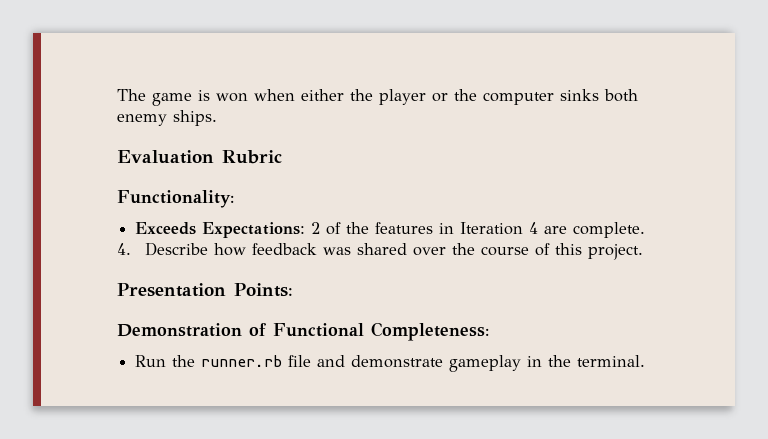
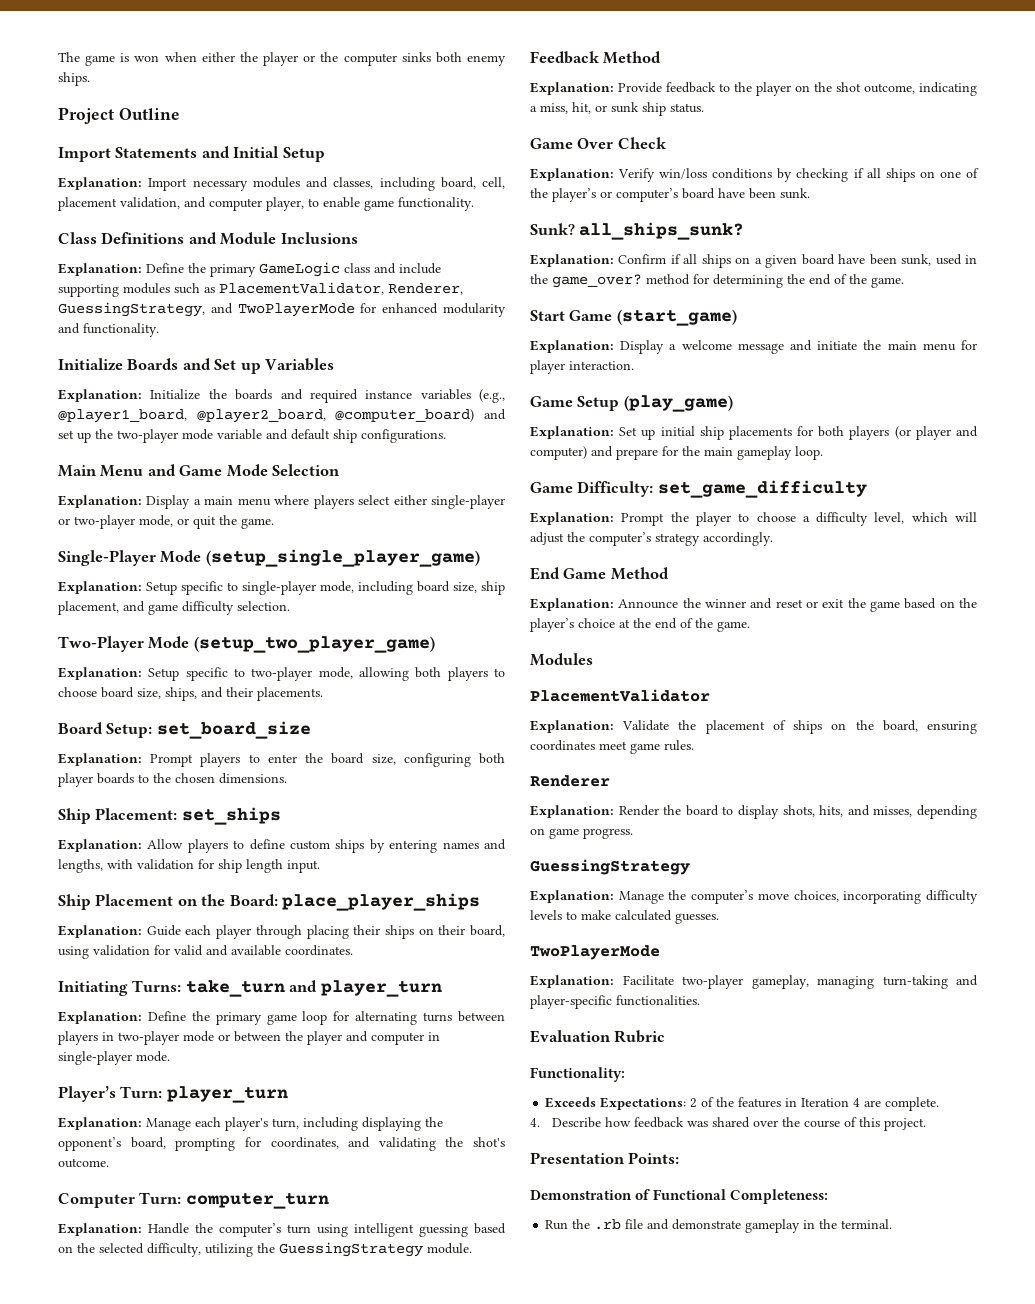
(217, 118) none -> [58,107,180,124] [58,146,325,162] [58,177,505,191] [58,197,474,211] [58,232,358,245] [58,262,441,277] [58,282,463,297] [58,302,507,317] [58,323,159,337] [58,358,335,374] [58,389,505,403] [58,409,506,423] [58,429,446,443] [58,464,341,477] [58,495,506,509] [58,515,274,529] [58,549,480,567] [58,581,505,595] [58,601,290,615] [58,636,435,653] [58,667,505,681] [58,687,323,701] [58,721,311,739] [58,753,506,767] [58,773,287,787] [58,807,281,825] [58,839,506,853] [58,859,320,873] [58,893,481,911] [58,925,505,939] [58,945,353,959] [58,980,442,997] [58,1011,506,1025] [58,1031,440,1045] [58,1051,170,1065] [58,1086,288,1103] [58,1117,443,1131] [58,1137,505,1151] [58,1158,109,1168] [58,1192,329,1209] [58,1223,506,1237] [58,1242,472,1257] [530,51,662,64] [530,82,977,96] [530,102,704,116] [530,137,666,149] [530,168,979,182] [530,188,810,202] [530,222,745,240] [530,254,977,268] [530,274,904,288] [530,309,737,326] [530,340,977,354] [530,360,634,374] [530,395,733,412] [530,426,978,440] [530,446,823,460] [530,480,867,498] [530,512,978,526] [530,532,773,546] [530,567,669,580] [530,598,977,612] [530,618,750,632] [530,653,593,666] [530,689,710,702] [530,720,977,734] [530,740,694,754] [530,775,610,787] [530,805,977,819] [530,828,633,839] [530,859,690,875] [530,890,978,904] [530,910,719,924] [530,945,660,960] [530,975,978,989] [530,995,700,1009] // Project Outline // Import Statements and Initial Setup // Explanation: Import necessary modules and classes, including board, cell, placement validation, and computer player, to enable game functionality. // Class Definitions and Module Inclusions // Explanation: Define the primary GameLogic class and include supporting modules such as PlacementValidator, Renderer, GuessingStrategy, and TwoPlayerMode for enhanced modularity and functionality. // Initialize Boards and Set up Variables // Explanation: Initialize the boards and required instance variables (e.g., @player1_board, @player2_board, @computer_board) and set up the two-player mode variable and default ship configurations. // Main Menu and Game Mode Selection // Explanation: Display a main menu where players select either single-player or two-player mode, or quit the game. // Single-Player Mode (setup_single_player_game) // Explanation: Setup specific to single-player mode, including board size, ship placement, and game difficulty selection. // Two-Player Mode (setup_two_player_game) // Explanation: Setup specific to two-player mode, allowing both players to choose board size, ships, and their placements. // Board Setup: set_board_size // Explanation: Prompt players to enter the board size, configuring both player boards to the chosen dimensions. // Ship Placement: set_ships // Explanation: Allow players to define custom ships by entering names and lengths, with validation for ship length input. // Ship Placement on the Board: place_player_ships // Explanation: Guide each player through placing their ships on their board, using validation for valid and available coordinates. // Initiating Turns: take_turn and player_turn // Explanation: Define the primary game loop for alternating turns between players in two-player mode or between the player and computer in single-player mode. // Player’s Turn: player_turn // Explanation: Manage each player's turn, including displaying the opponent’s board, prompting for coordinates, and validating the shot's outcome. // Computer Turn: computer_turn // Explanation: Handle the computer’s turn using intelligent guessing based on the selected difficulty, utilizing the GuessingStrategy module. // Feedback Method // Explanation: Provide feedback to the player on the shot outcome, indicating a miss, hit, or sunk ship status. // Game Over Check // Explanation: Verify win/loss conditions by checking if all ships on one of the player’s or computer’s board have been sunk. // Sunk? all_ships_sunk? // Explanation: Confirm if all ships on a given board have been sunk, used in the game_over? method for determining the end of the game. // Start Game (start_game) // Explanation: Display a welcome message and initiate the main menu for player interaction. // Game Setup (play_game) // Explanation: Set up initial ship placements for both players (or player and computer) and prepare for the main gameplay loop. // Game Difficulty: set_game_difficulty // Explanation: Prompt the player to choose a difficulty level, which will adjust the computer’s strategy accordingly. // End Game Method // Explanation: Announce the winner and reset or exit the game based on the player’s choice at the end of the game. // Modules // PlacementValidator // Explanation: Validate the placement of ships on the board, ensuring coordinates meet game rules. // Renderer // Explanation: Render the board to display shots, hits, and misses, depending on game progress. // GuessingStrategy // Explanation: Manage the computer’s move choices, incorporating difficulty levels to make calculated guesses. // TwoPlayerMode // Explanation: Facilitate two-player gameplay, managing turn-taking and player-specific functionalities.
[201,355,283,367] runner.rb -> [594,1219,622,1230] .rb

